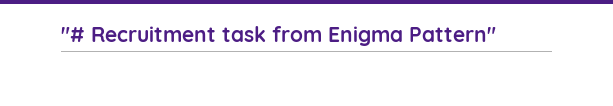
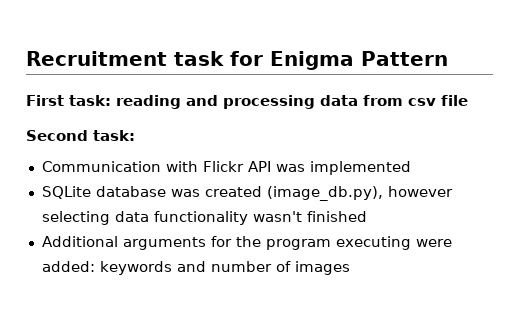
[61,27,85,42] "# -> (26, 58) none
[272,26,496,46] from Enigma Pattern" -> [230,51,448,70] [26,95,468,109] [26,130,135,141] [41,161,411,175] [41,186,453,201] [41,211,367,225] [41,236,452,250] [41,261,350,275] for Enigma Pattern // First task: reading and processing data from csv file // Second task: // Communication with Flickr API was implemented // SQLite database was created (image_db.py), however selecting data functionality wasn't finished // Additional arguments for the program executing were added: keywords and number of images

